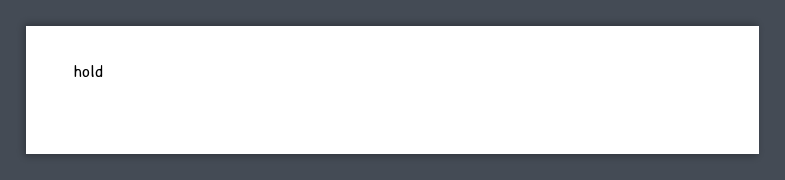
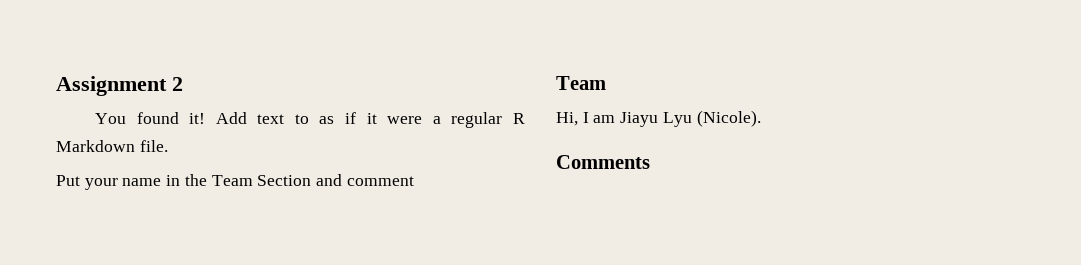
[74,65,103,77] hold -> [56,76,183,96] [94,112,525,128] [56,140,168,152] [56,174,414,190] [556,76,606,90] [556,110,761,127] [556,155,650,169] Assignment 2 // You found it! Add text to as if it were a regular R Markdown file. // Put your name in the Team Section and comment // Team // Hi, I am Jiayu Lyu (Nicole). // Comments

